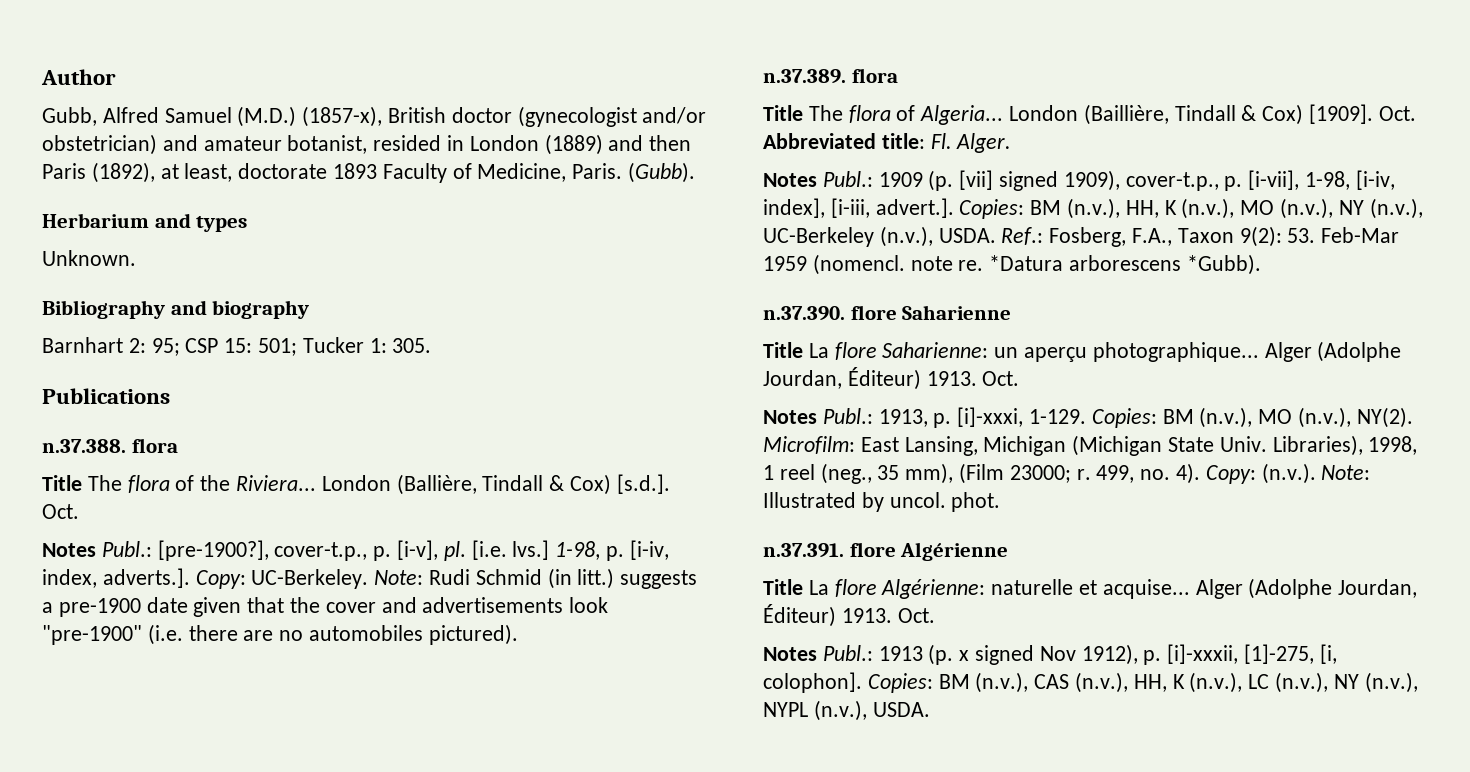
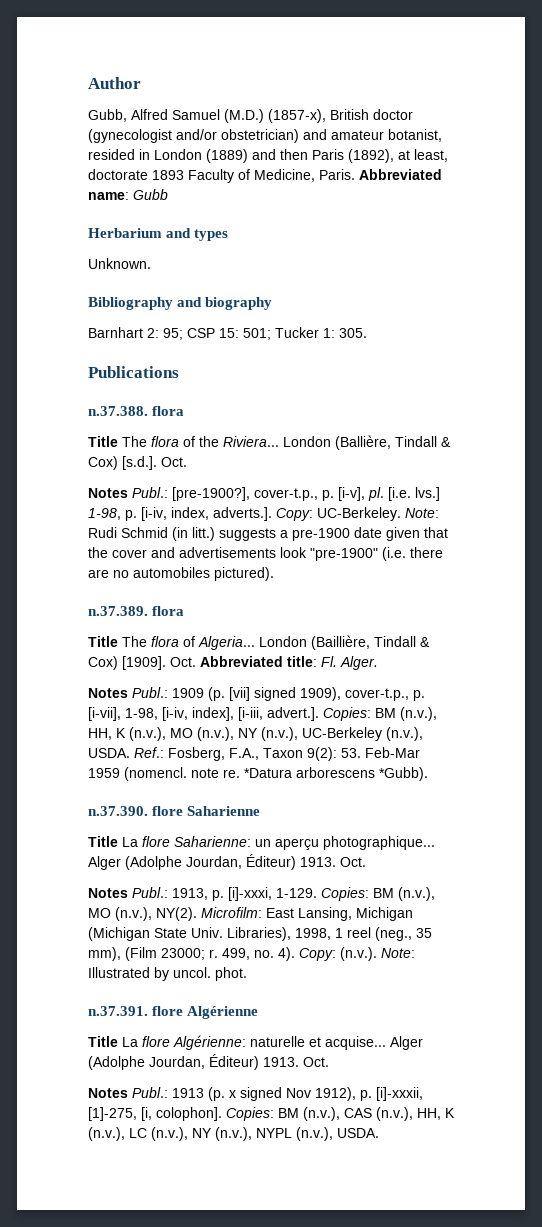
[628,162,696,183] (Gubb). -> [359,169,442,180] [88,189,168,200] Abbreviated name: Gubb

